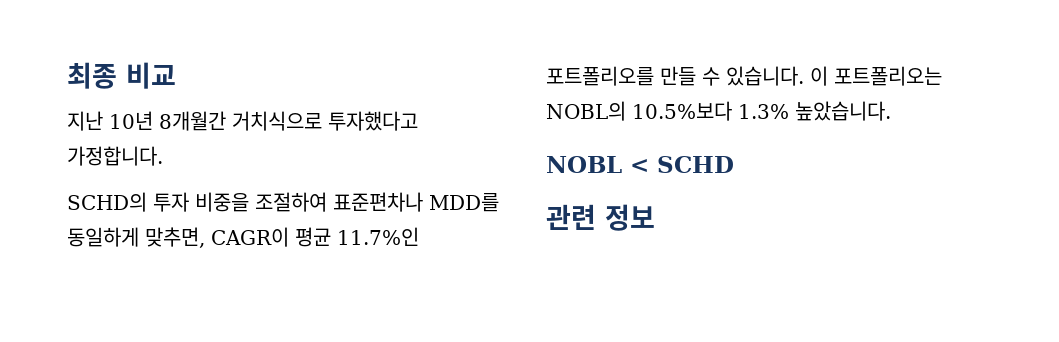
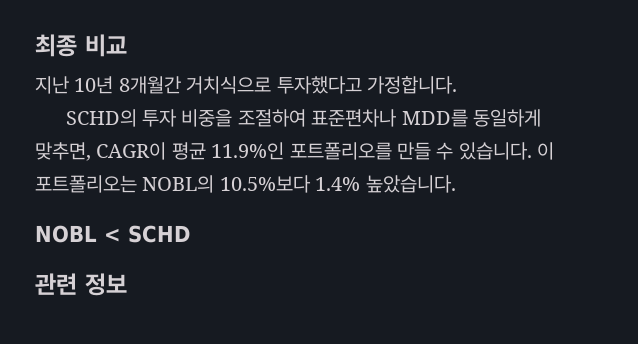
[337,227,419,246] 11.7%인 -> [211,142,285,160] 11.9%인
[738,104,789,119] 1.3% -> [315,177,361,191] 1.4%

